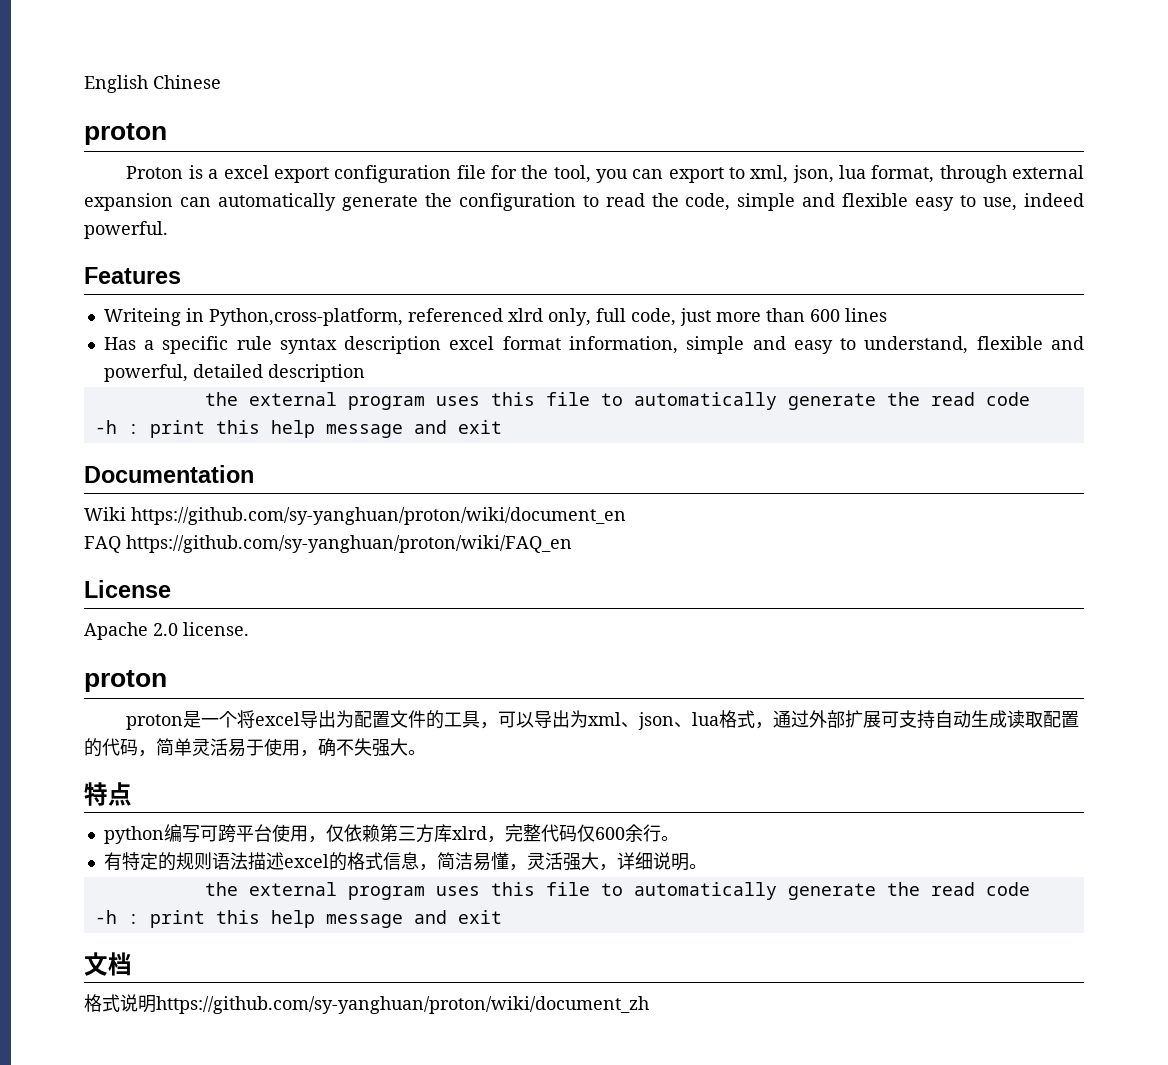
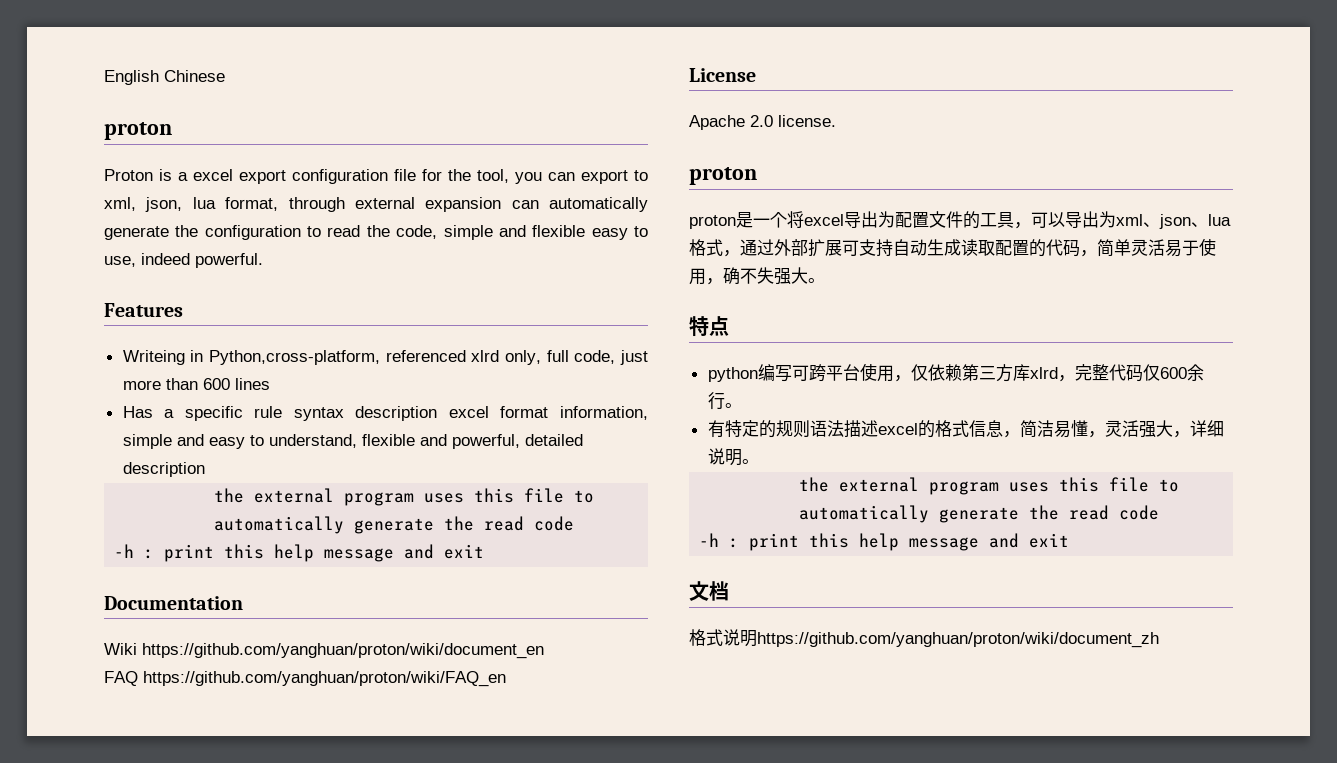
[131,507,626,525] https://github.com/sy-yanghuan/proton/wiki/document_en -> [142,643,544,659] https://github.com/yanghuan/proton/wiki/document_en
[126,535,572,553] https://github.com/sy-yanghuan/proton/wiki/FAQ_en -> [143,671,506,687] https://github.com/yanghuan/proton/wiki/FAQ_en
[156,996,649,1014] https://github.com/sy-yanghuan/proton/wiki/document_zh -> [757,632,1159,648] https://github.com/yanghuan/proton/wiki/document_zh

